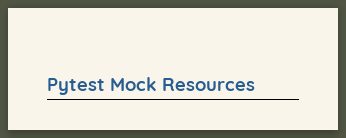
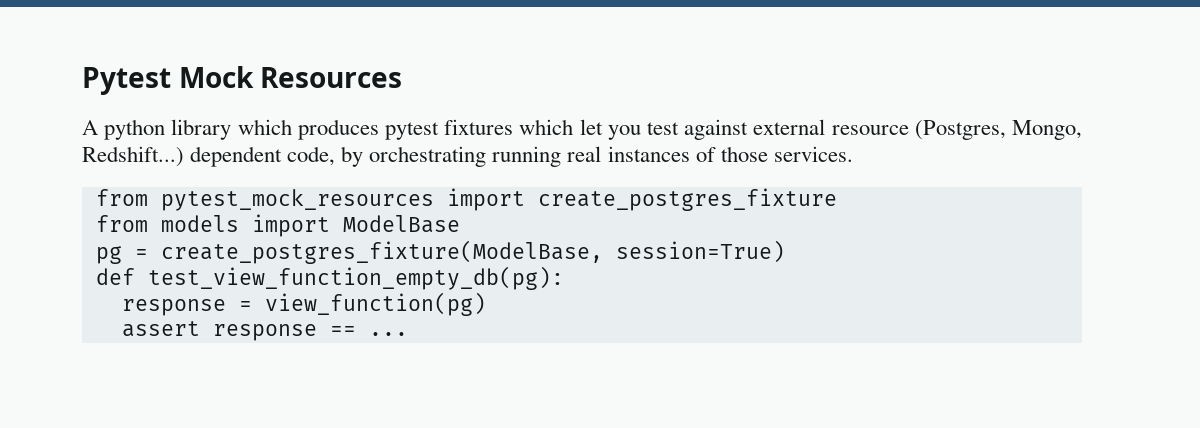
(255, 84) none -> [82,119,1083,140] [82,146,853,167] [95,188,837,211] [95,214,460,237] [95,240,785,264] [95,266,564,290] [121,292,486,316] [121,321,408,341] // A python library which produces pytest fixtures which let you test against external resource (Postgres, Mongo, Redshift...) dependent code, by orchestrating running real instances of those services. // from pytest_mock_resources import create_postgres_fixture // from models import ModelBase // pg = create_postgres_fixture(ModelBase, session=True) // def test_view_function_empty_db(pg): // response = view_function(pg) // assert response == ...

